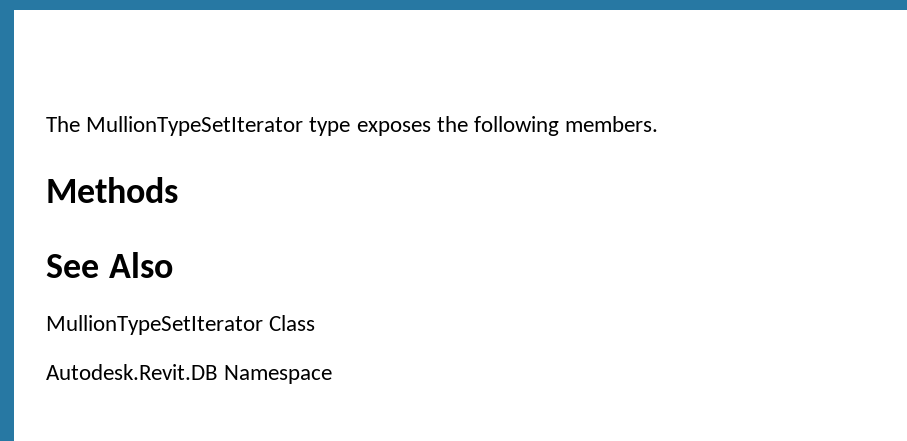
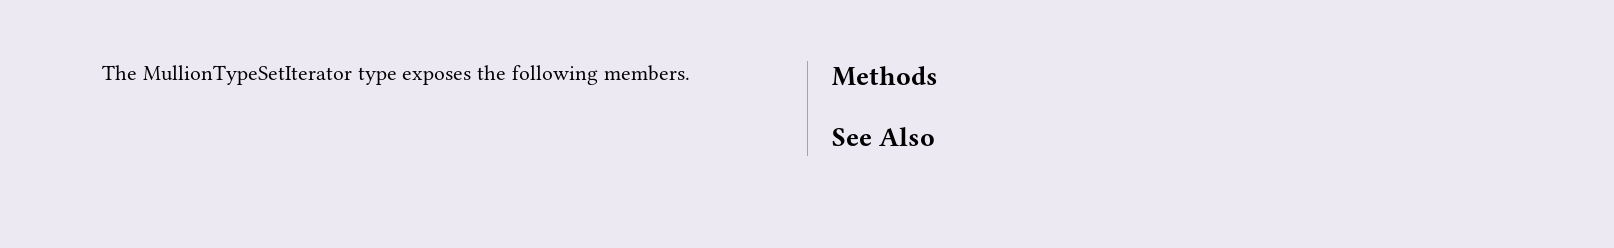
[46,315,316,335] [46,364,333,384] // MullionTypeSetIterator Class // Autodesk.Revit.DB Namespace -> (936, 136) none

